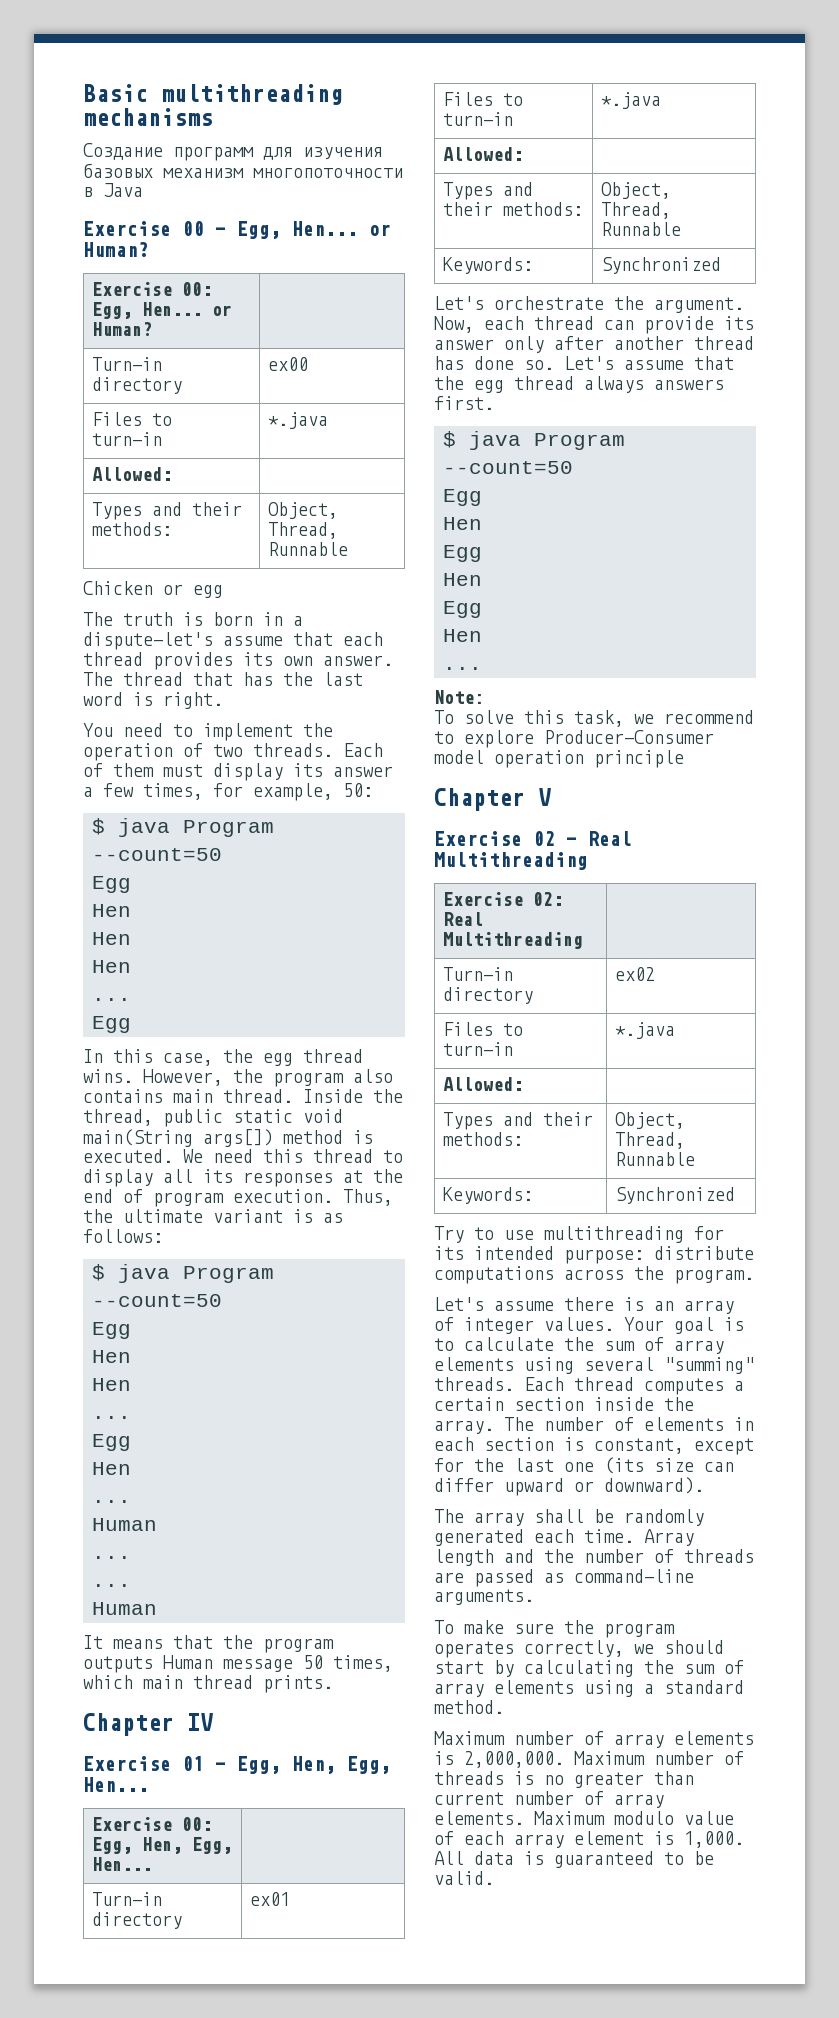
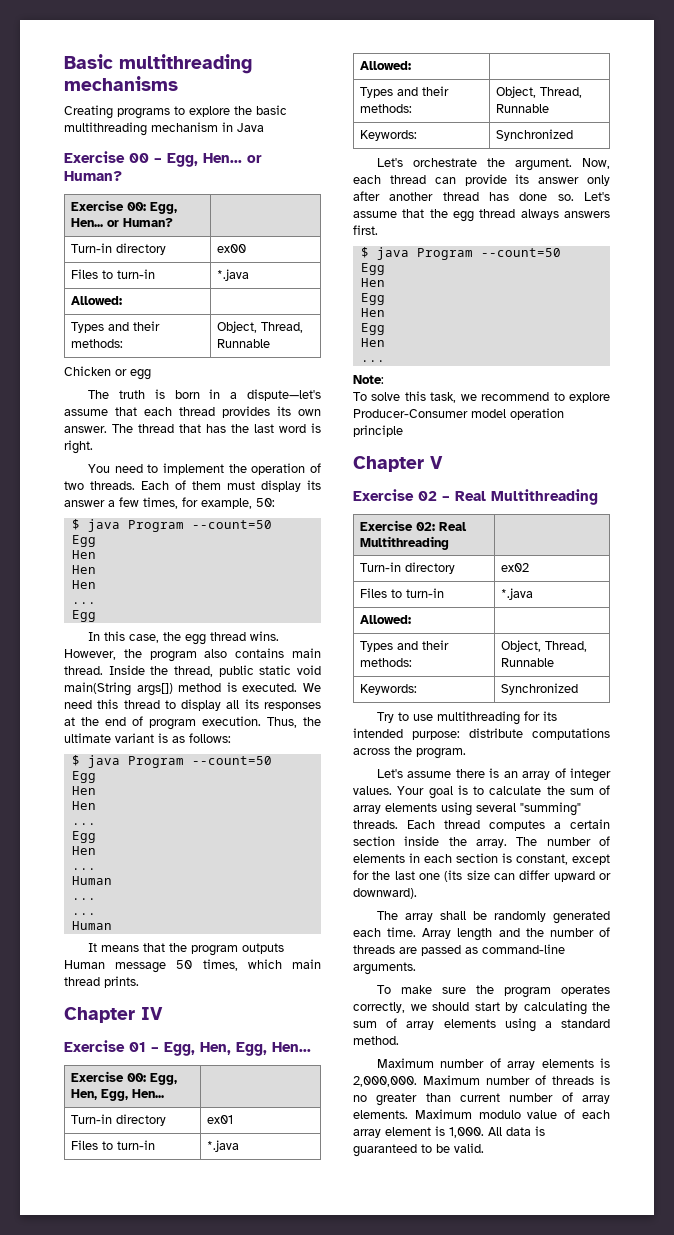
[83,143,383,161] [83,163,403,178] [83,187,93,197] Создание программ для изучения базовых механизм многопоточности в -> [64,105,287,119] [64,122,233,136] Creating programs to explore the basic multithreading mechanism in

